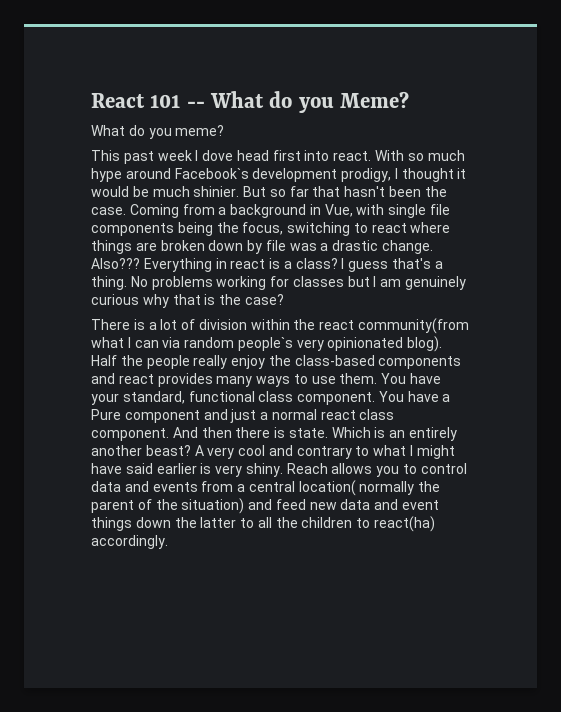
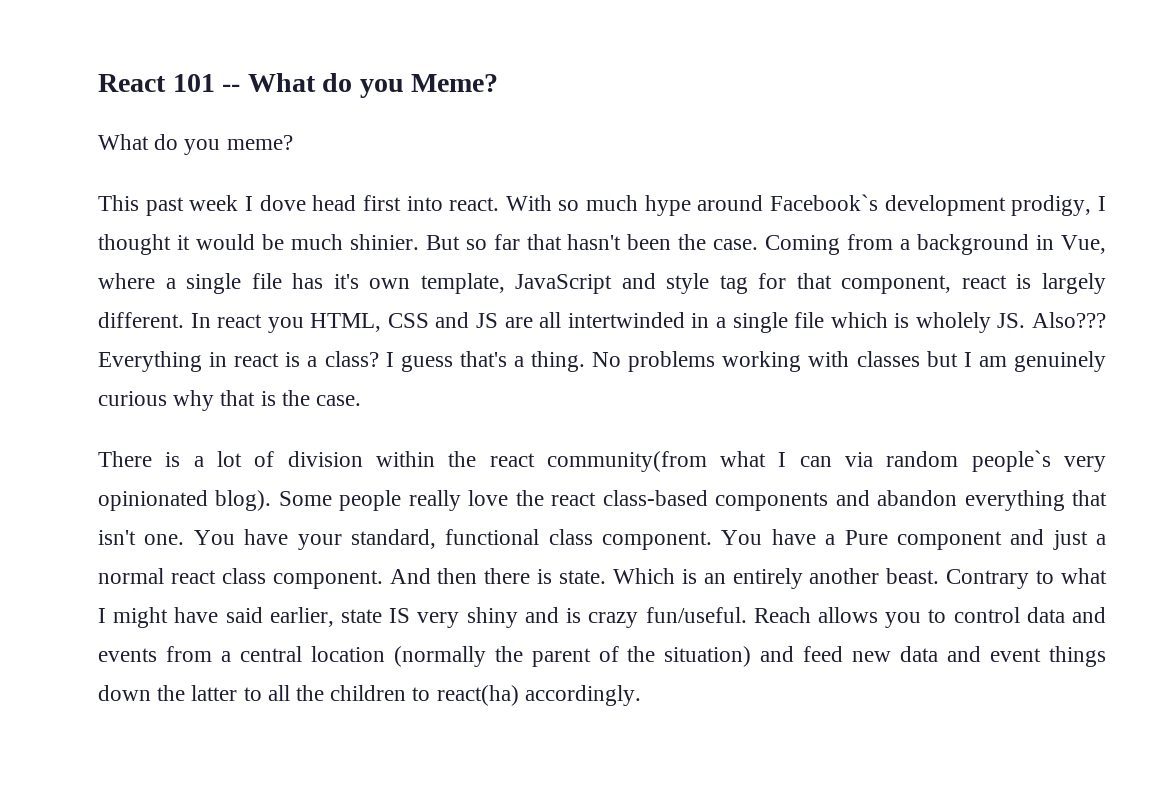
[356,204,451,218] [91,222,451,236] [91,240,434,254] with single file components being the focus, switching to react where things are broken down by file was a drastic change. -> [98,273,1106,294] [98,312,1026,333] where a single file has it's own template, JavaScript and style tag for that component, react is largely different. In react you HTML, CSS and JS are all intertwinded in a single file which is wholely JS.
[270,276,290,287] for -> [808,351,850,367] with
[244,294,284,305] case? -> [316,395,362,406] case.
[91,355,462,369] [91,373,378,387] Half the people really enjoy the class-based components and react provides many ways to use them. -> [278,490,1107,511] [98,530,185,545] Some people really love the react class-based components and abandon everything that isn't one.
[145,445,352,459] beast? A very cool and contrary -> [886,568,1030,589] beast. Contrary
[156,463,283,477] earlier is very shiny. -> [269,607,747,628] earlier, state IS very shiny and is crazy fun/useful.
[298,480,415,496] location( normally -> [310,646,486,667] location (normally

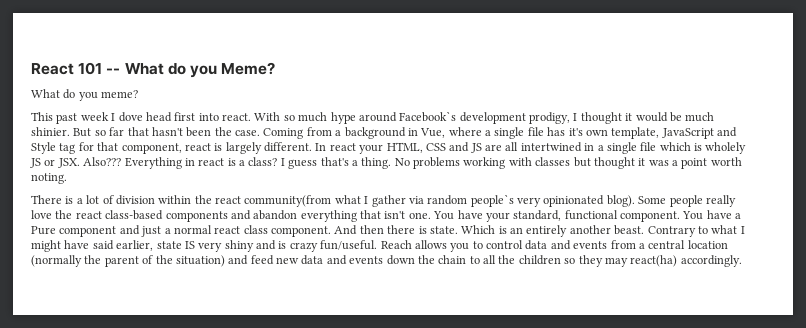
[666,273,710,294] style -> [31,142,56,154] Style
[267,317,304,333] you -> [359,144,384,154] your
[567,312,685,328] intertwinded -> [520,142,582,152] intertwined
[997,313,1026,328] JS. -> [30,158,80,168] JS or JSX.
[963,351,1106,372] [98,390,362,411] I am genuinely curious why that is the case. -> [593,157,742,169] [31,173,67,184] thought it was a point worth noting.
[799,456,832,467] can -> [371,195,406,207] gather
[548,529,593,545] class -> (618, 215) none
[990,646,1107,667] event things -> [349,256,384,264] events
[191,685,238,701] latter -> [438,255,467,264] chain
[412,687,431,701] to -> [564,255,628,267] so they may

